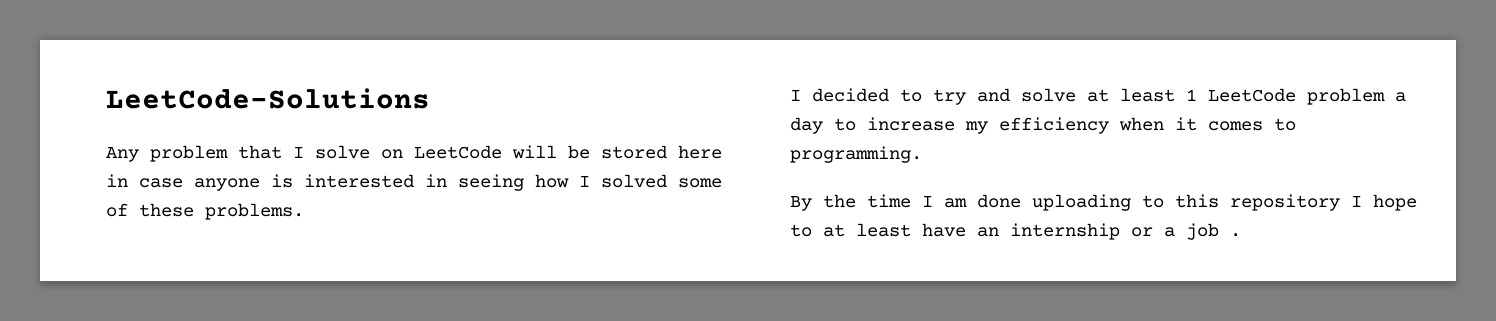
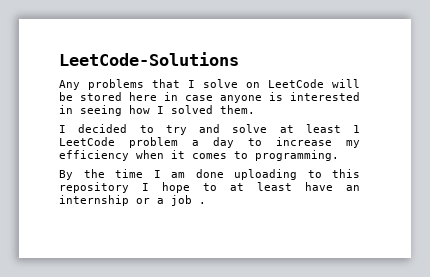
[150,145,228,162] problem -> [88,79,144,90] problems
[678,178,722,188] [106,203,304,220] some of these problems. -> [220,105,255,114] them.

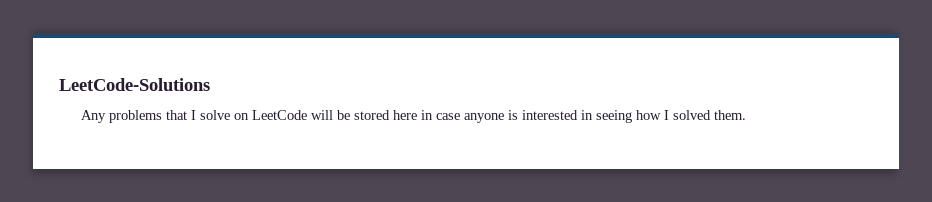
[59,124,360,135] [59,137,360,148] [59,150,339,161] [59,169,360,180] [59,182,360,193] [59,195,206,206] // I decided to try and solve at least 1 LeetCode problem a day to increase my efficiency when it comes to programming. // By the time I am done uploading to this repository I hope to at least have an internship or a job . -> (746, 115) none

